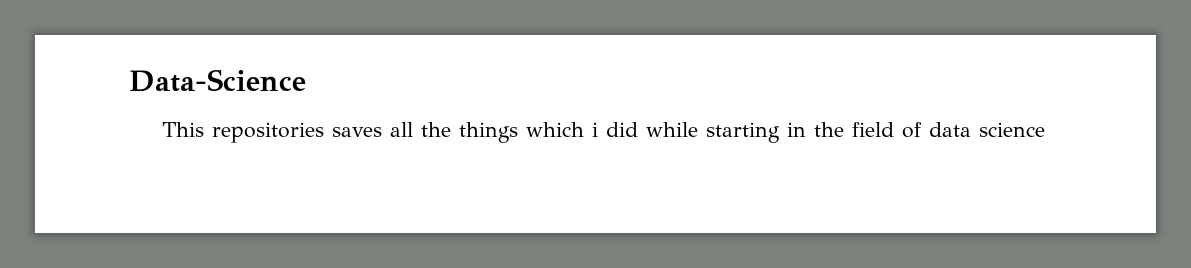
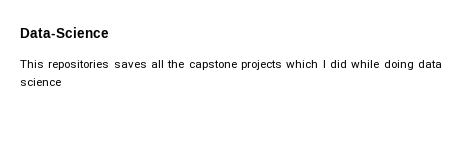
[458,122,922,143] things which i did while starting in the field of -> [188,60,414,70] capstone projects which I did while doing

